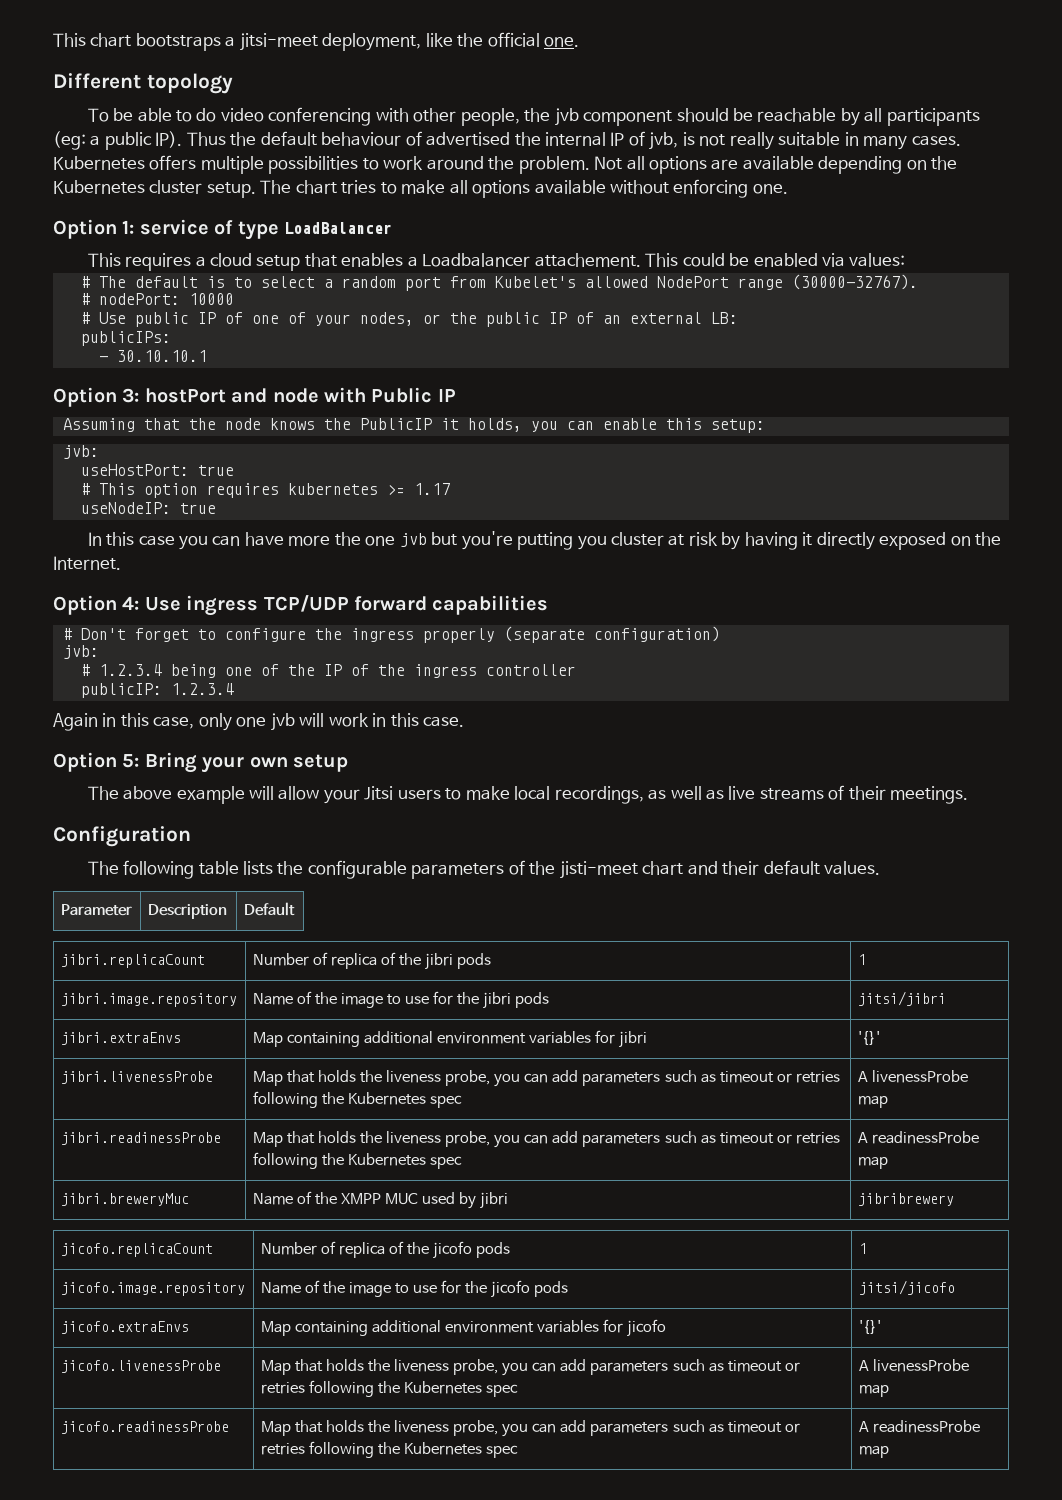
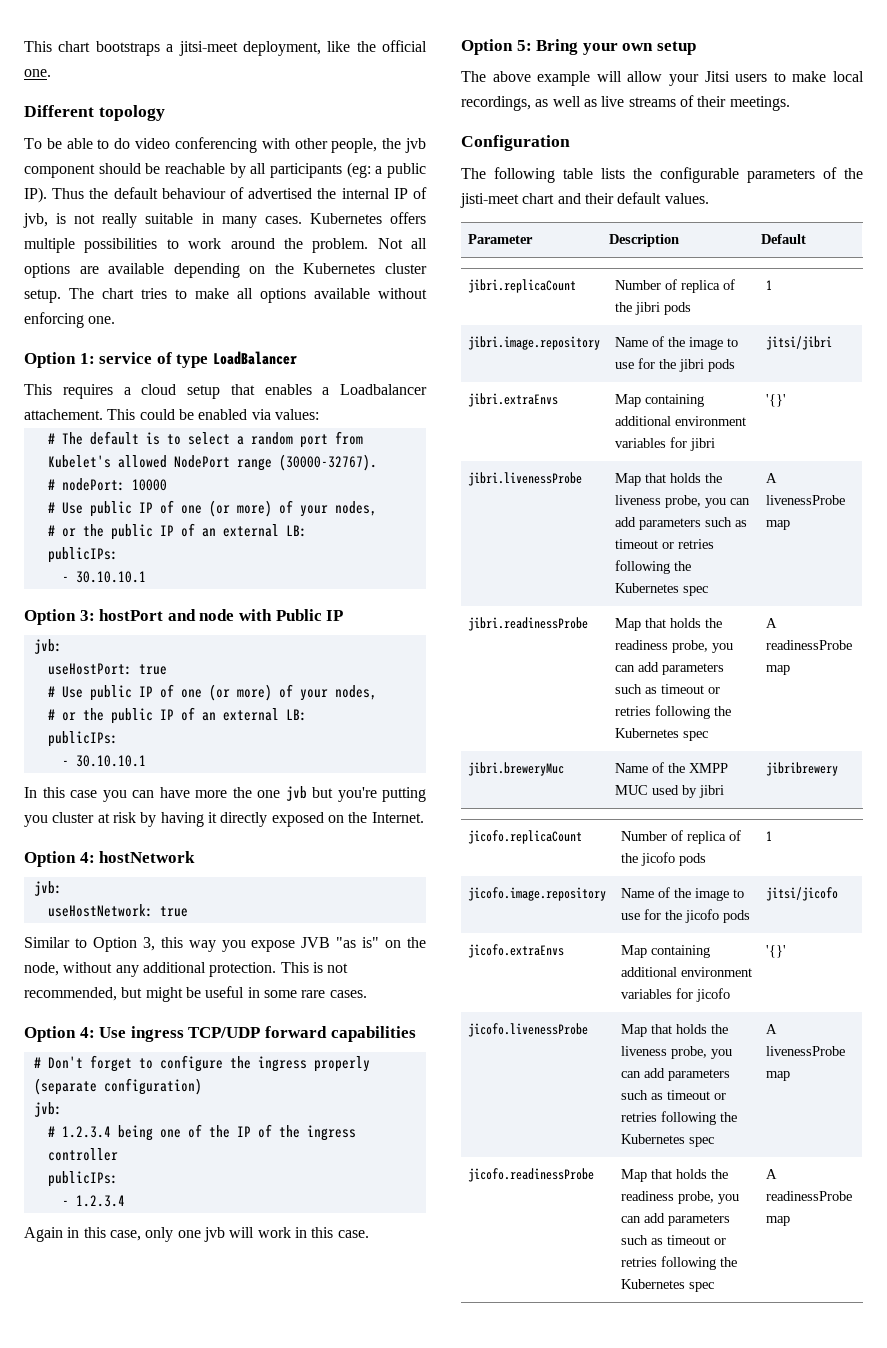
[287,312,414,326] of your nodes, -> [208,500,377,517] [47,525,55,536] (or more) of your nodes, // #
[62,418,765,433] [62,445,99,459] [80,464,234,476] [80,483,450,498] [80,502,216,514] Assuming that the node knows the PublicIP it holds, you can enable this setup: // jvb: // useHostPort: true // # This option requires kubernetes >= 1.17 // useNodeIP: true -> [33,639,62,654] [47,663,167,675] [47,684,377,701] [47,707,307,724] [47,731,118,747] [61,755,146,767] jvb: // useHostPort: true // # Use public IP of one (or more) of your nodes, // # or the public IP of an external LB: // publicIPs: // - 30.10.10.1
(121, 563) none -> [24,851,196,867] [33,881,62,896] [47,904,188,917] [24,937,427,952] [24,962,349,977] [24,986,367,1002] // Option 4: hostNetwork // jvb: // useHostNetwork: true // Similar to Option 3, this way you expose JVB "as is" on the node, without any additional protection. This is not recommended, but might be useful in some rare cases.
[80,683,162,698] publicIP: -> [47,1171,118,1187] [61,1200,69,1206] publicIPs: // -
[386,1131,442,1144] liveness -> [615,640,669,650] readiness
[394,1420,450,1433] liveness -> [621,1191,675,1201] readiness

